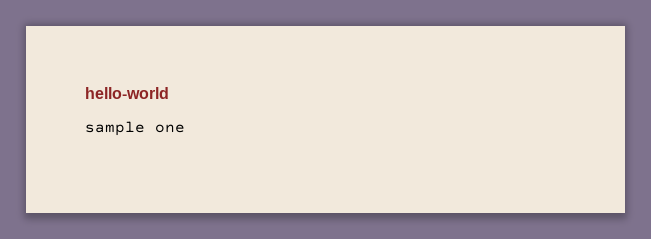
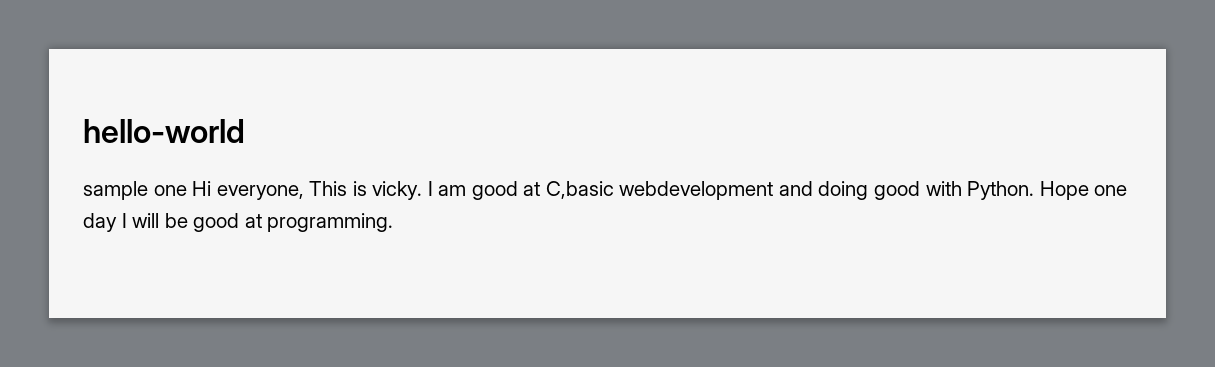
(185, 128) none -> [192,181,1128,200] [83,213,394,232] Hi everyone, This is vicky. I am good at C,basic webdevelopment and doing good with Python. Hope one day I will be good at programming.

